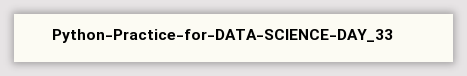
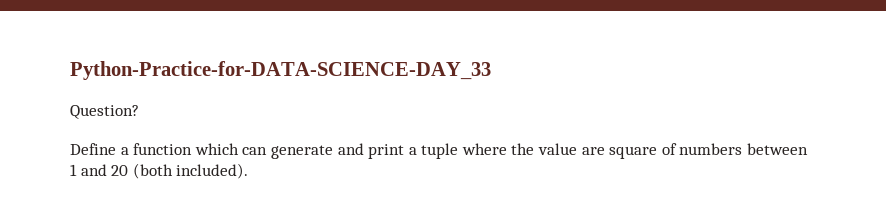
(393, 36) none -> [70,105,139,119] [70,143,809,159] [70,163,249,179] // Question? // Define a function which can generate and print a tuple where the value are square of numbers between 1 and 20 (both included).

